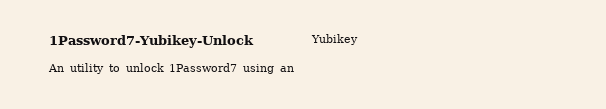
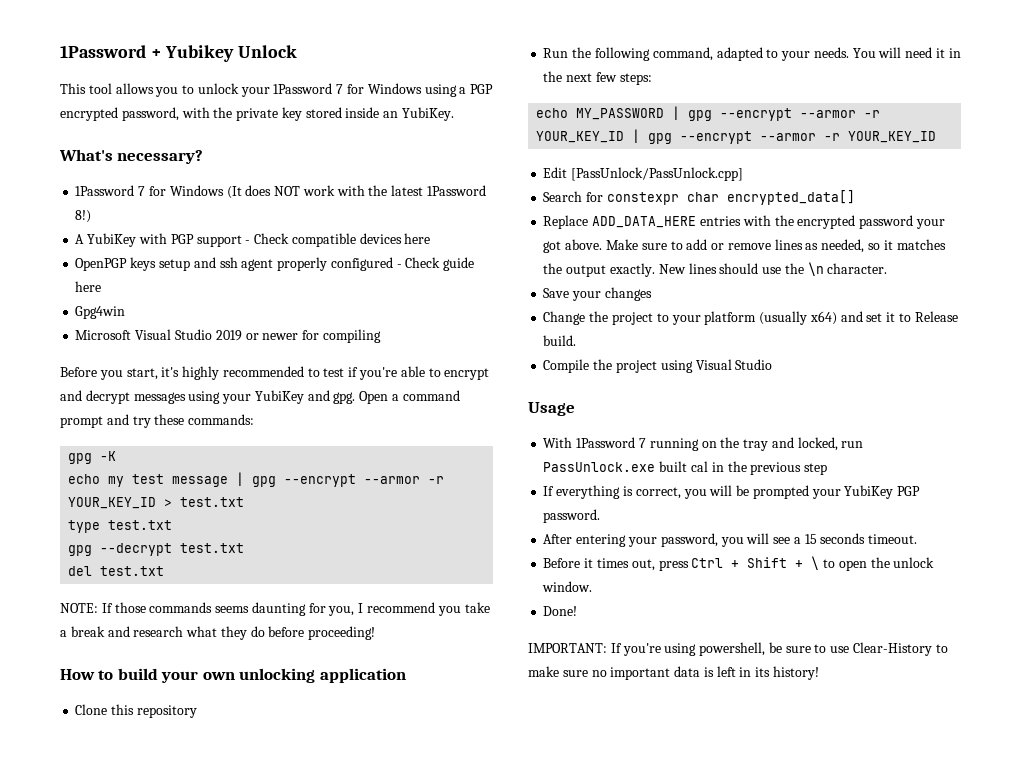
[49,35,254,48] [48,63,294,74] [311,34,358,45] 1Password7-Yubikey-Unlock // An utility to unlock 1Password7 using an Yubikey -> [60,45,298,62] [60,83,494,97] [60,107,455,121] [59,149,204,164] [75,185,486,199] [75,210,92,223] [75,233,431,247] [75,257,475,271] [75,281,102,292] [75,306,126,319] [75,329,381,343] [60,366,490,380] [60,390,460,404] [60,414,255,428] [68,451,117,464] [68,472,445,487] [68,497,245,509] [68,520,173,533] [68,543,245,556] [68,566,165,576] [60,602,490,616] [60,626,376,640] [60,668,406,683] [75,704,197,718] [543,47,961,61] [543,71,652,85] [536,106,881,121] [536,129,937,144] [543,167,744,181] [543,190,855,205] [543,215,945,229] [543,239,946,253] [543,262,888,277] [543,287,652,301] [543,311,958,325] [543,335,577,346] [543,359,773,373] [528,402,575,416] [543,437,864,451] [543,461,828,475] [543,485,921,499] [543,509,601,523] [543,533,918,547] [543,556,935,571] [542,581,593,592] [543,606,578,616] [528,642,948,656] [528,666,820,680] 1Password + Yubikey Unlock // This tool allows you to unlock your 1Password 7 for Windows using a PGP encrypted password, with the private key stored inside an YubiKey. // What's necessary? // 1Password 7 for Windows (It does NOT work with the latest 1Password 8!) // A YubiKey with PGP support - Check compatible devices here // OpenPGP keys setup and ssh agent properly configured - Check guide here // Gpg4win // Microsoft Visual Studio 2019 or newer for compiling // Before you start, it's highly recommended to test if you're able to encrypt and decrypt messages using your YubiKey and gpg. Open a command prompt and try these commands: // gpg -K // echo my test message | gpg --encrypt --armor -r YOUR_KEY_ID > test.txt // type test.txt // gpg --decrypt test.txt // del test.txt // NOTE: If those commands seems daunting for you, I recommend you take a break and research what they do before proceeding! // How to build your own unlocking application // Clone this repository // Run the following command, adapted to your needs. You will need it in the next few steps: // echo MY_PASSWORD | gpg --encrypt --armor -r YOUR_KEY_ID | gpg --encrypt --armor -r YOUR_KEY_ID // Edit [PassUnlock/PassUnlock.cpp] // Search for constexpr char encrypted_data[] // Replace ADD_DATA_HERE entries with the encrypted password your got above. Make sure to add or remove lines as needed, so it matches the output exactly. New lines should use the \n character. // Save your changes // Change the project to your platform (usually x64) and set it to Release build. // Compile the project using Visual Studio // Usage // With 1Password 7 running on the tray and locked, run PassUnlock.exe built cal in the previous step // If everything is correct, you will be prompted your YubiKey PGP password. // After entering your password, you will see a 15 seconds timeout. // Before it times out, press Ctrl + Shift + \ to open the unlock window. // Done! // IMPORTANT: If you're using powershell, be sure to use Clear-History to make sure no important data is left in its history!

